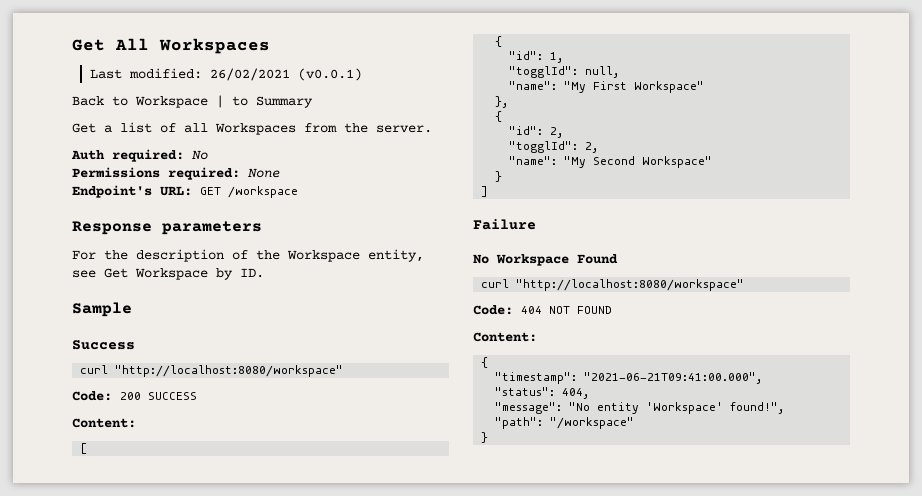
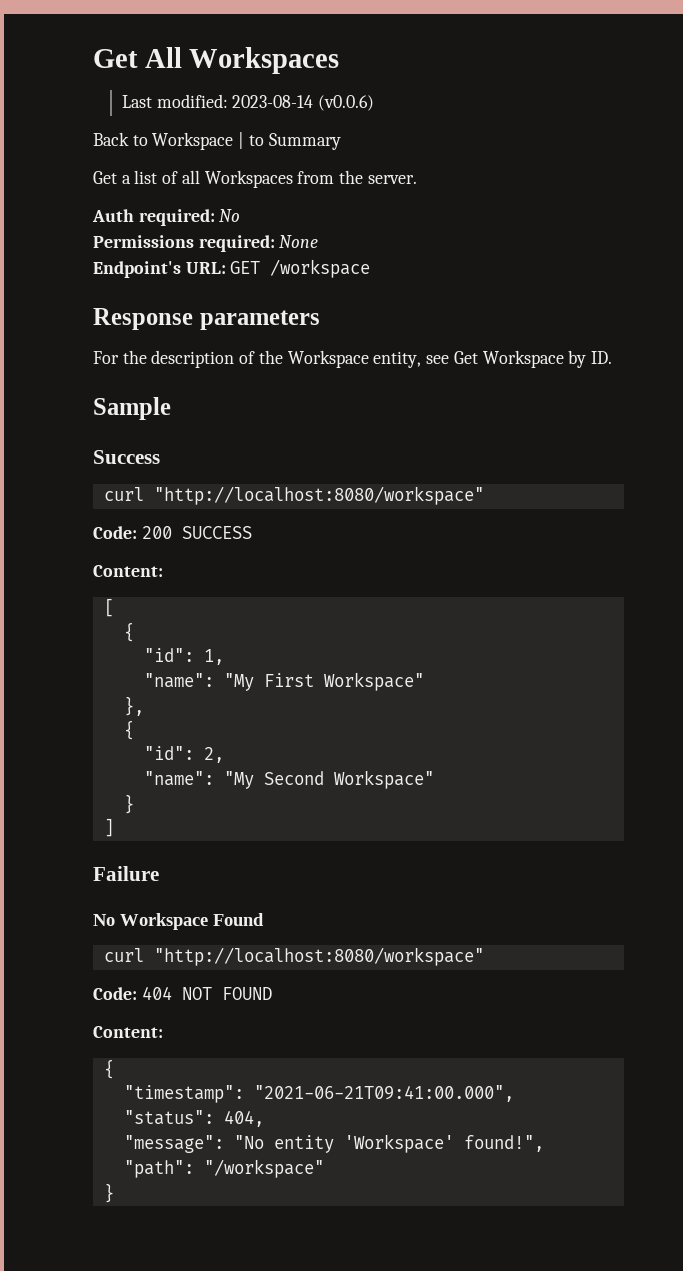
[209,68,362,81] 26/02/2021 (v0.0.1) -> [232,95,375,111] 2023-08-14 (v0.0.6)
[509,66,620,78] // "togglId": null, -> (224, 657) none
[509,141,599,153] // "togglId": 2, -> (224, 755) none

